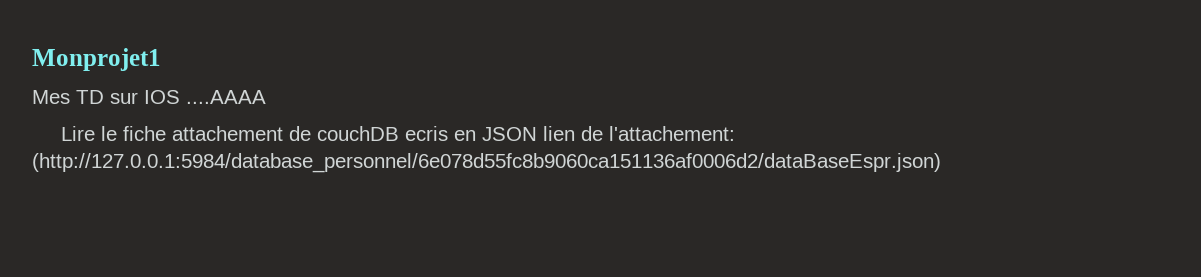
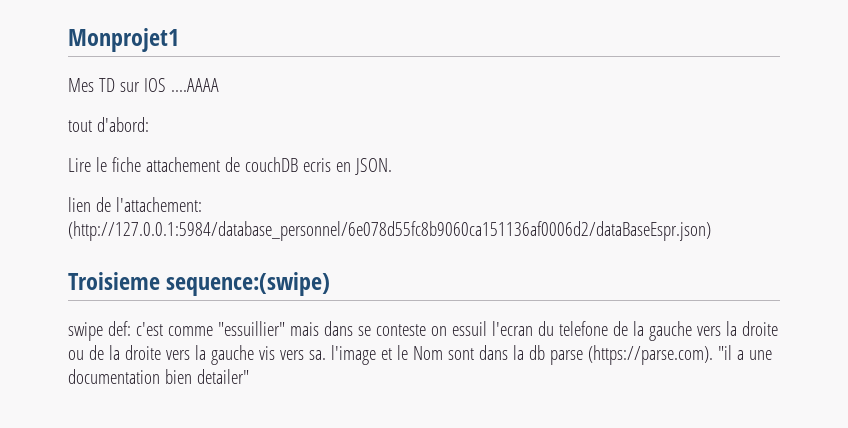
(266, 97) none -> [68,117,149,132] // tout d'abord:
[482,127,538,141] JSON -> [354,158,392,175] JSON. //
(941, 163) none -> [68,272,331,296] [68,321,778,341] [68,345,772,365] [68,369,249,384] // Troisieme sequence:(swipe) // swipe def: c'est comme "essuillier" mais dans se conteste on essuil l'ecran du telefone de la gauche vers la droite ou de la droite vers la gauche vis vers sa. l'image et le Nom sont dans la db parse (https://parse.com). "il a une documentation bien detailer"

